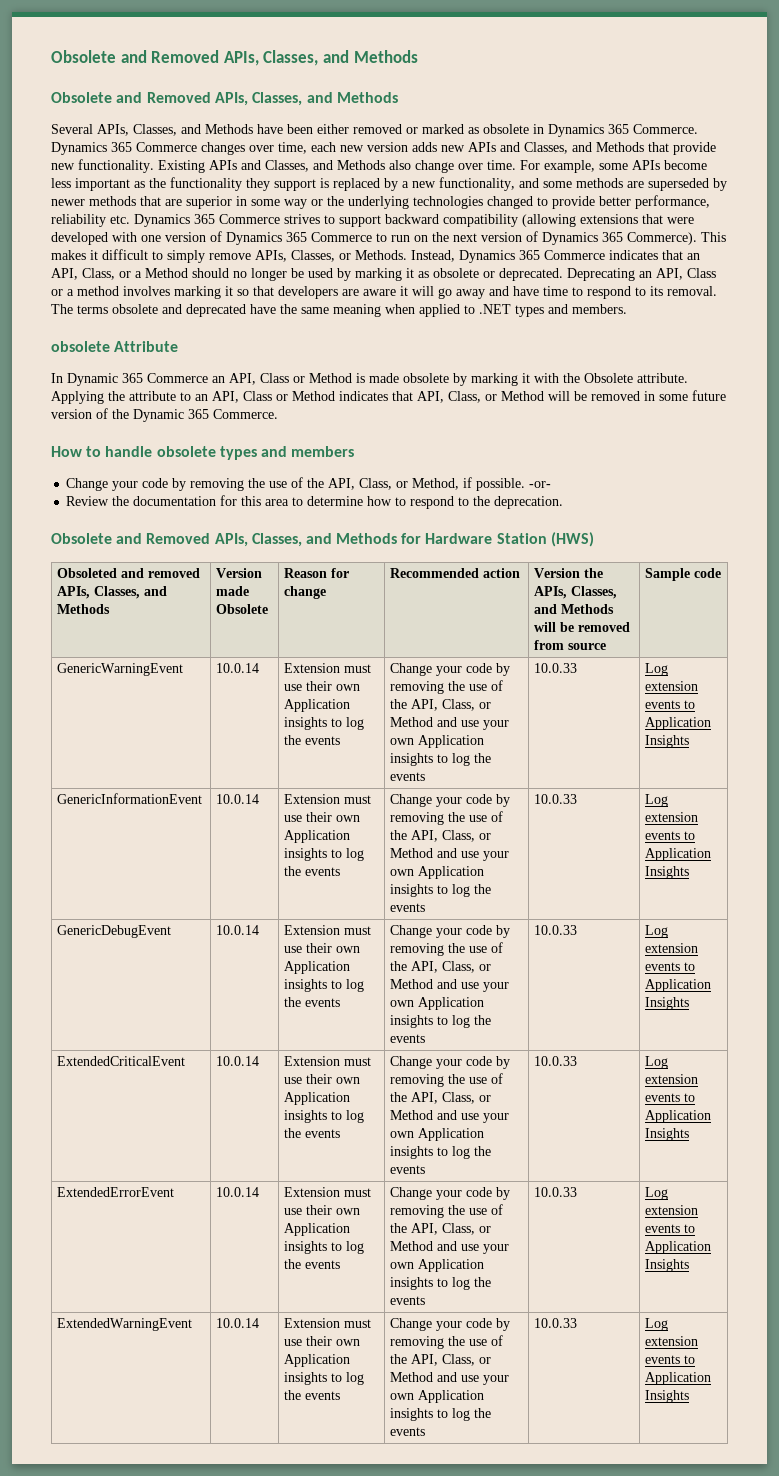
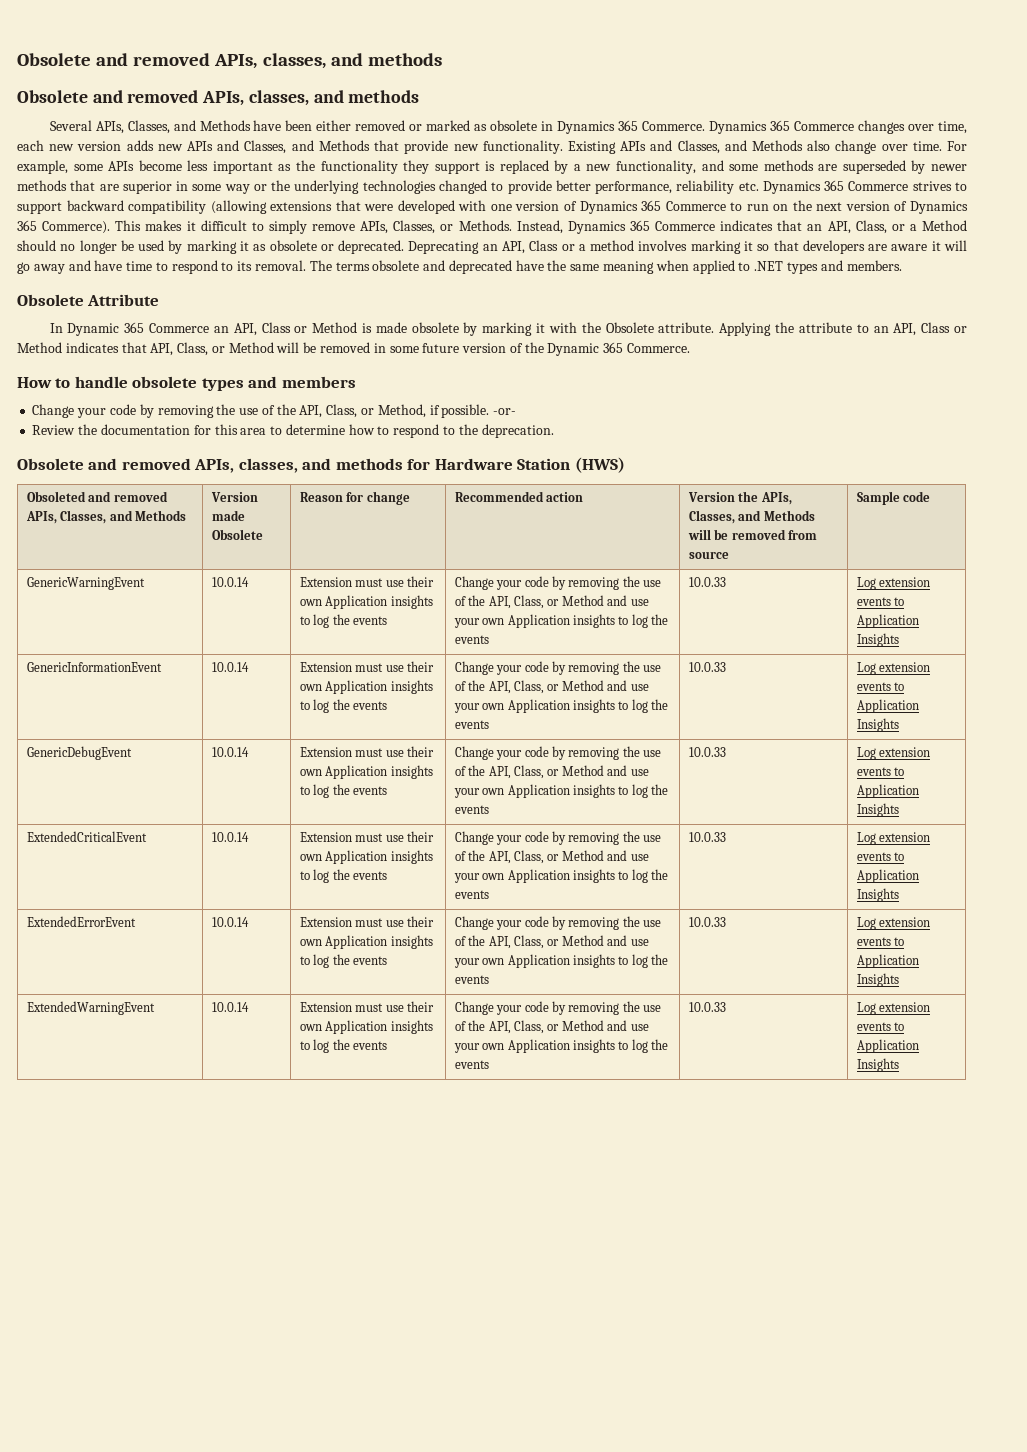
[51,50,418,66] [51,92,398,106] Obsolete and Removed APIs, Classes, and Methods // Obsolete and Removed APIs, Classes, and Methods -> [17,53,442,69] [17,90,420,106] Obsolete and removed APIs, classes, and methods // Obsolete and removed APIs, classes, and methods
[51,341,110,352] obsolete -> [17,294,84,306] Obsolete
[146,533,398,547] Removed APIs, Classes, and Methods -> [121,458,403,473] removed APIs, classes, and methods

